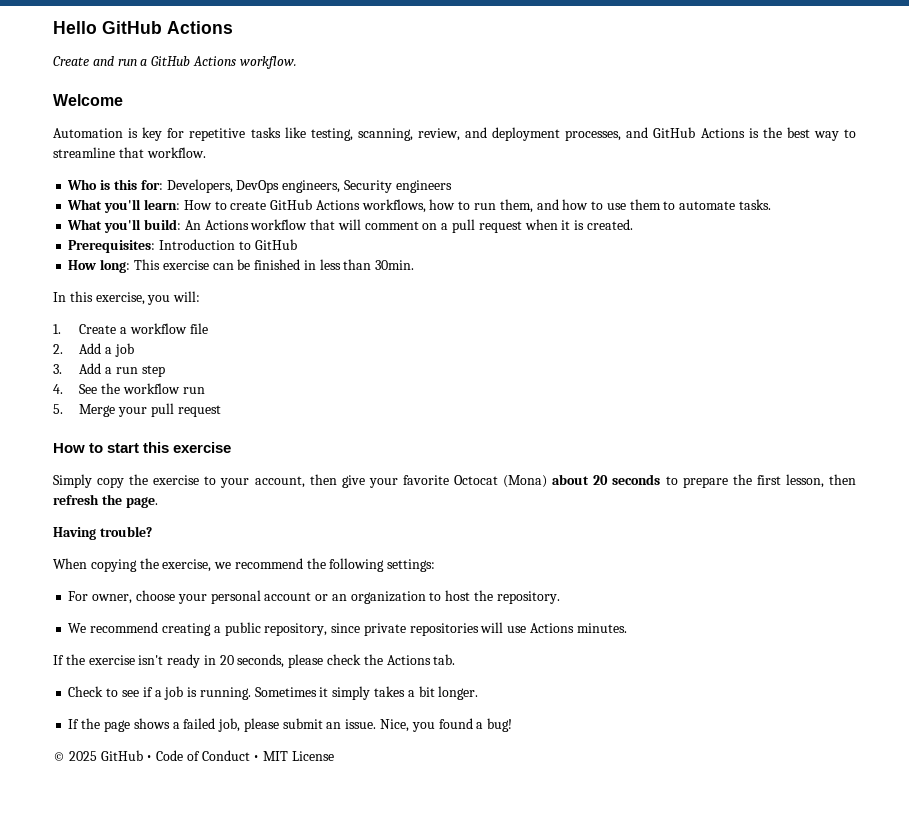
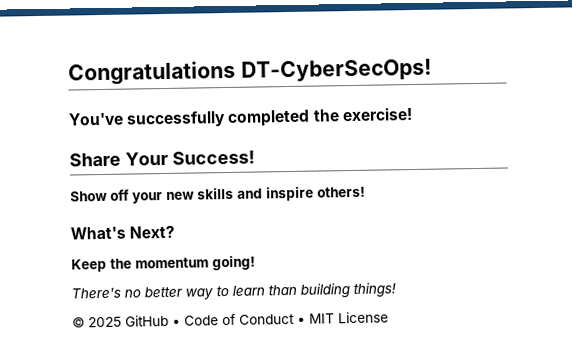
[53,21,233,34] [53,56,297,69] [53,94,123,106] [53,127,857,141] [53,147,206,158] [67,179,452,193] [67,199,771,213] [67,219,633,233] [68,239,297,253] [68,259,415,273] [53,291,201,305] [53,323,208,334] [53,343,134,357] [53,363,165,377] [53,383,205,394] [53,403,221,417] [53,442,232,453] [53,474,856,488] [53,494,158,508] [53,526,152,540] [53,558,436,572] [68,590,560,604] [68,622,627,636] [53,654,456,668] [68,686,479,700] [68,718,513,732] Hello GitHub Actions // Create and run a GitHub Actions workflow. // Welcome // Automation is key for repetitive tasks like testing, scanning, review, and deployment processes, and GitHub Actions is the best way to streamline that workflow. // Who is this for: Developers, DevOps engineers, Security engineers // What you'll learn: How to create GitHub Actions workflows, how to run them, and how to use them to automate tasks. // What you'll build: An Actions workflow that will comment on a pull request when it is created. // Prerequisites: Introduction to GitHub // How long: This exercise can be finished in less than 30min. // In this exercise, you will: // 1. Create a workflow file // 2. Add a job // 3. Add a run step // 4. See the workflow run // 5. Merge your pull request // How to start this exercise // Simply copy the exercise to your account, then give your favorite Octocat (Mona) about 20 seconds to prepare the first lesson, then refresh the page. // Having trouble? // When copying the exercise, we recommend the following settings: // For owner, choose your personal account or an organization to host the repository. // We recommend creating a public repository, since private repositories will use Actions minutes. // If the exercise isn't ready in 20 seconds, please check the Actions tab. // Check to see if a job is running. Sometimes it simply takes a bit longer. // If the page shows a failed job, please submit an issue. Nice, you found a bug! -> [68,58,432,86] [68,107,413,128] [69,150,255,167] [70,186,366,204] [70,225,176,240] [71,255,256,273] [71,282,396,300] Congratulations DT-CyberSecOps! // You've successfully completed the exercise! // Share Your Success! // Show off your new skills and inspire others! // What's Next? // Keep the momentum going! // There's no better way to learn than building things!

